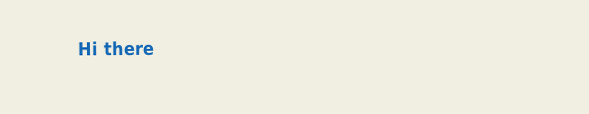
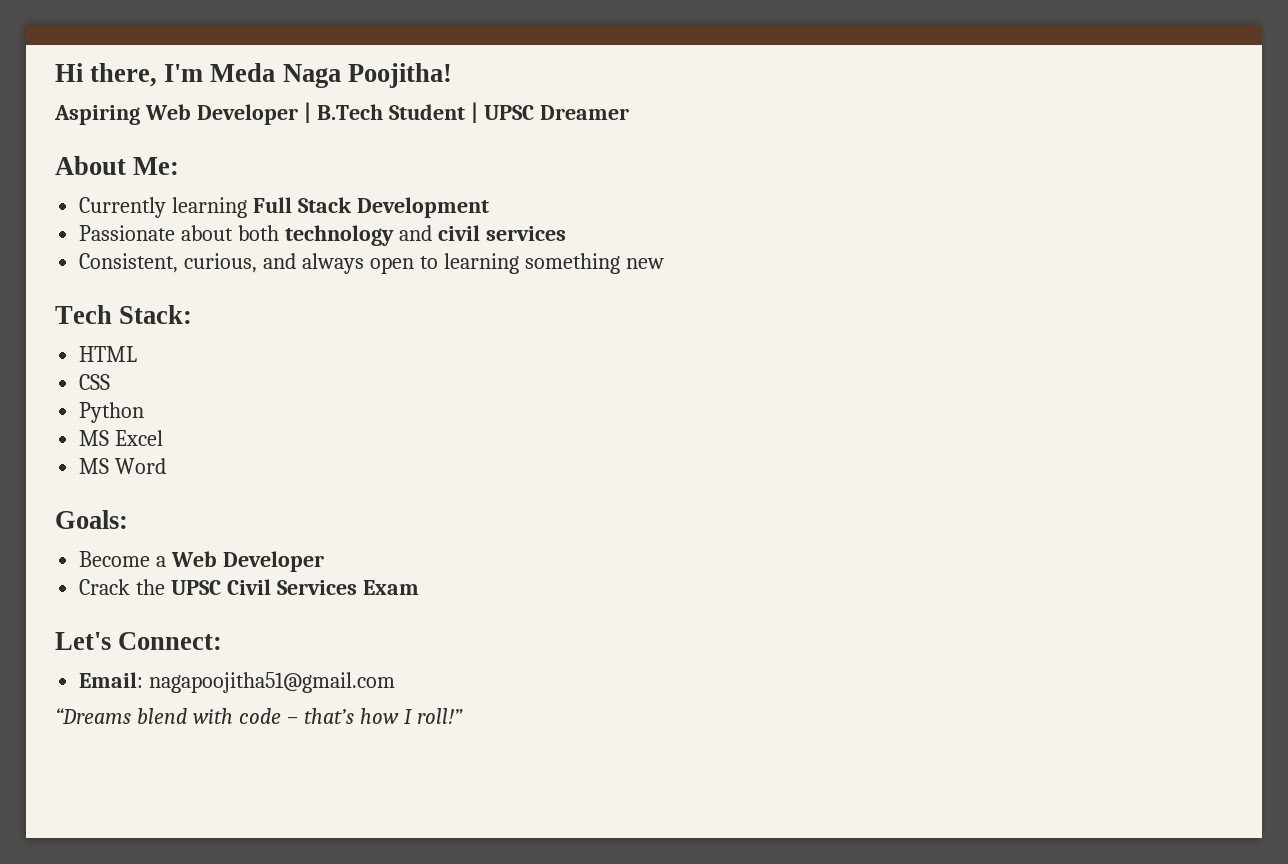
[103,40,154,57] there -> [90,63,452,88] [54,102,629,125] [55,156,180,175] [79,197,489,218] [79,225,566,246] [79,253,664,274] [55,305,193,324] [79,346,138,362] [79,374,111,390] [79,402,145,423] [79,430,164,446] [79,458,167,474] [55,510,128,529] [79,551,325,572] [79,579,419,595] [55,632,223,650] [79,672,396,693] [55,708,463,724] there, I'm Meda Naga Poojitha! // Aspiring Web Developer | B.Tech Student | UPSC Dreamer // About Me: // Currently learning Full Stack Development // Passionate about both technology and civil services // Consistent, curious, and always open to learning something new // Tech Stack: // HTML // CSS // Python // MS Excel // MS Word // Goals: // Become a Web Developer // Crack the UPSC Civil Services Exam // Let's Connect: // Email: nagapoojitha51@gmail.com // “Dreams blend with code – that’s how I roll!”

